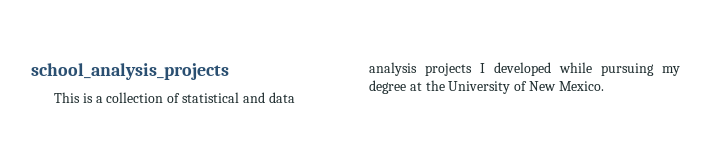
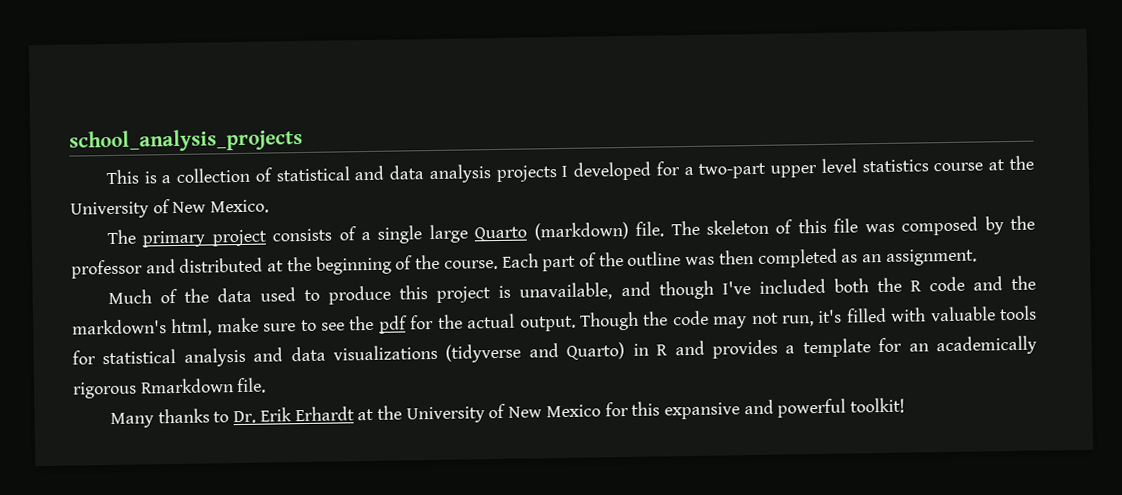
[559,62,680,76] [369,80,406,94] while pursuing my degree -> [655,158,984,179] for a two-part upper level statistics course
(604, 86) none -> [106,215,1036,248] [71,248,977,279] [107,275,1036,305] [72,305,1037,337] [72,335,1037,367] [73,377,267,399] [109,397,906,429] // The primary project consists of a single large Quarto (markdown) file. The skeleton of this file was composed by the professor and distributed at the beginning of the course. Each part of the outline was then completed as an assignment. // Much of the data used to produce this project is unavailable, and though I've included both the R code and the markdown's html, make sure to see the pdf for the actual output. Though the code may not run, it's filled with valuable tools for statistical analysis and data visualizations (tidyverse and Quarto) in R and provides a template for an academically rigorous Rmarkdown file. // Many thanks to Dr. Erik Erhardt at the University of New Mexico for this expansive and powerful toolkit!

